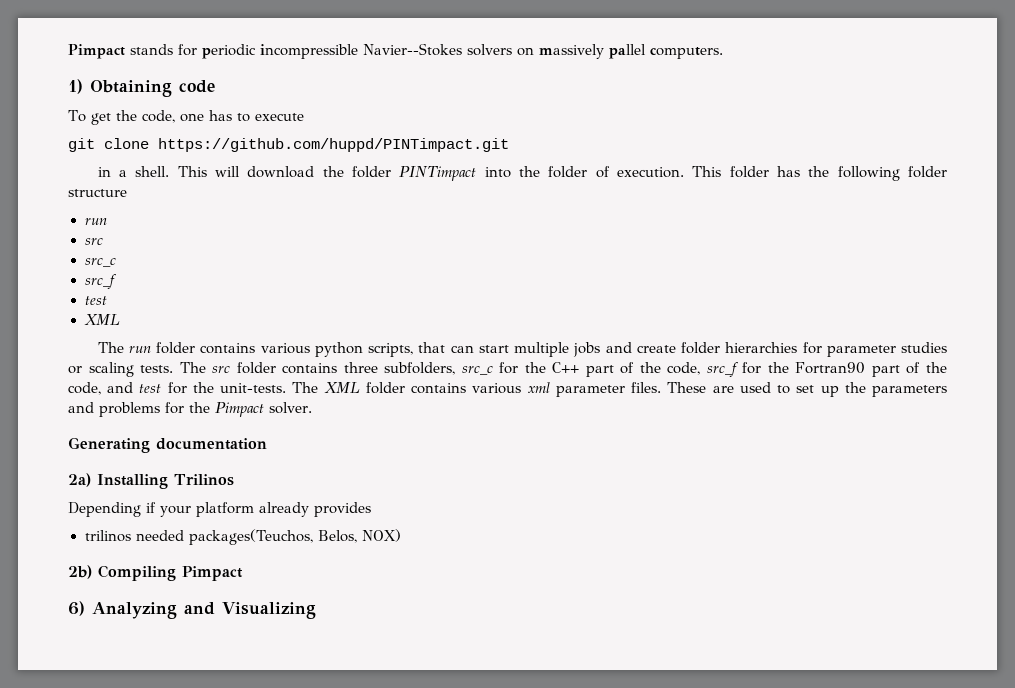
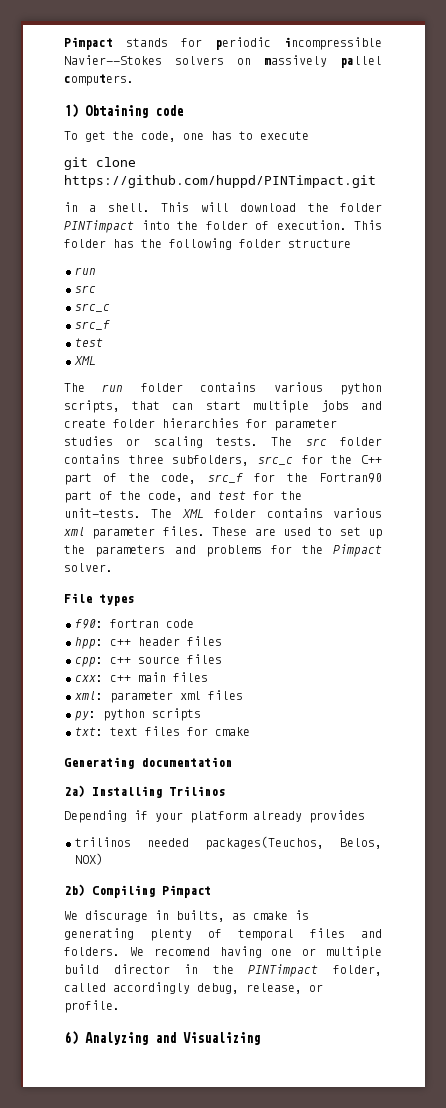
(312, 408) none -> [64,593,134,606] [75,619,194,629] [75,636,222,649] [75,654,222,667] [75,672,208,682] [75,690,243,703] [75,708,201,721] [75,726,250,736] // File types // f90: fortran code // hpp: c++ header files // cpp: c++ source files // cxx: c++ main files // xml: parameter xml files // py: python scripts // txt: text files for cmake
(243, 573) none -> [64,910,309,922] [64,928,382,941] [64,946,382,959] [64,964,382,977] [64,982,323,994] [64,1000,120,1013] // We discurage in builts, as cmake is generating plenty of temporal files and folders. We recomend having one or multiple build director in the PINTimpact folder, called accordingly debug, release, or profile.

